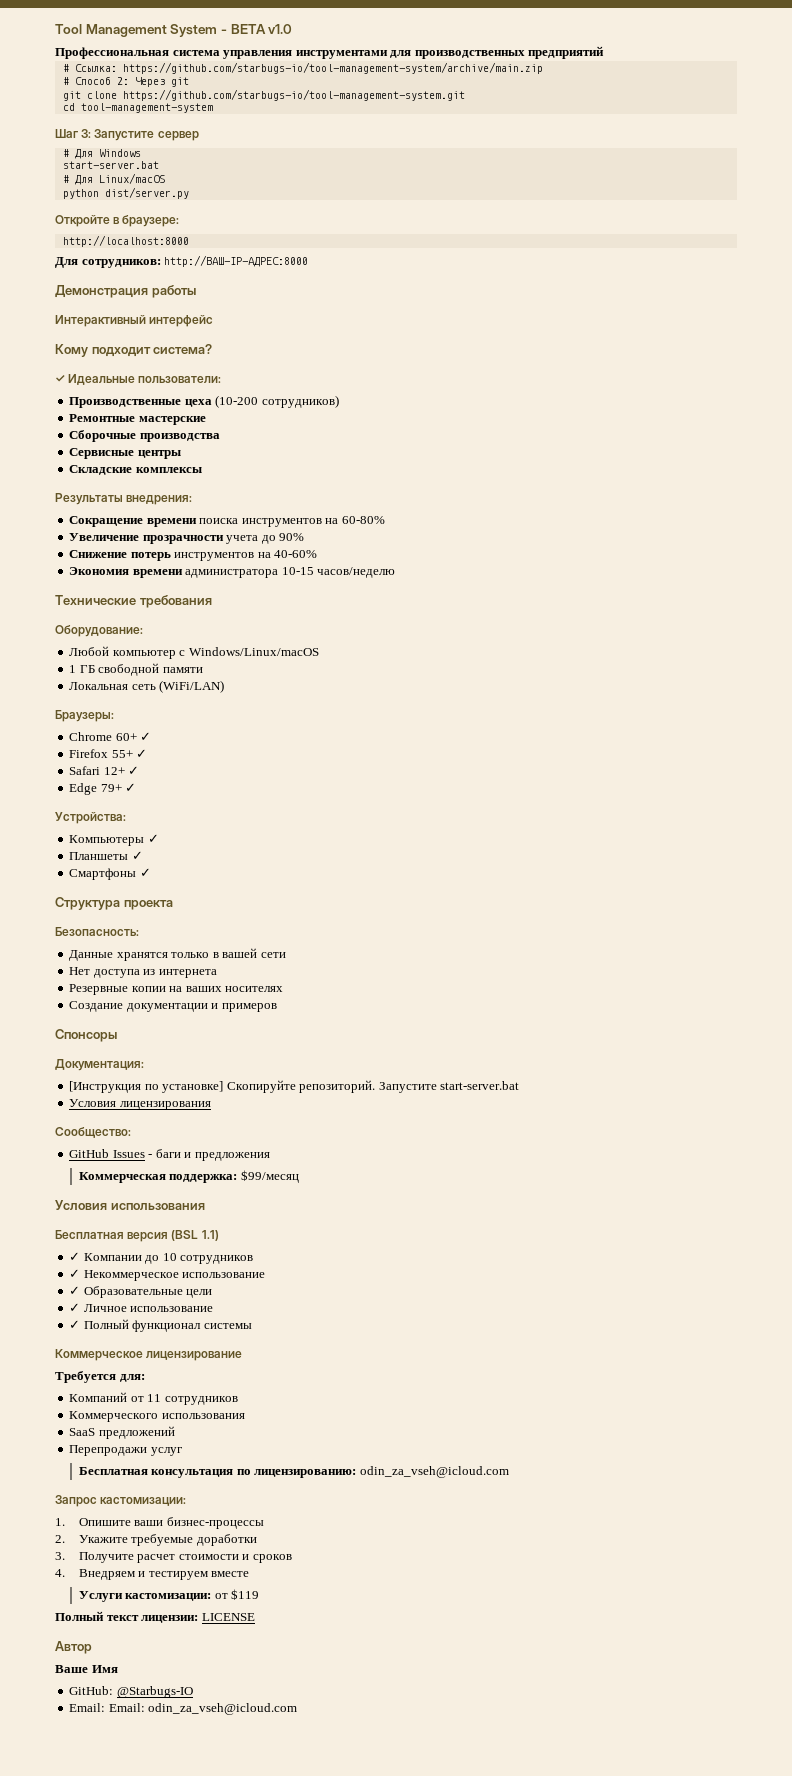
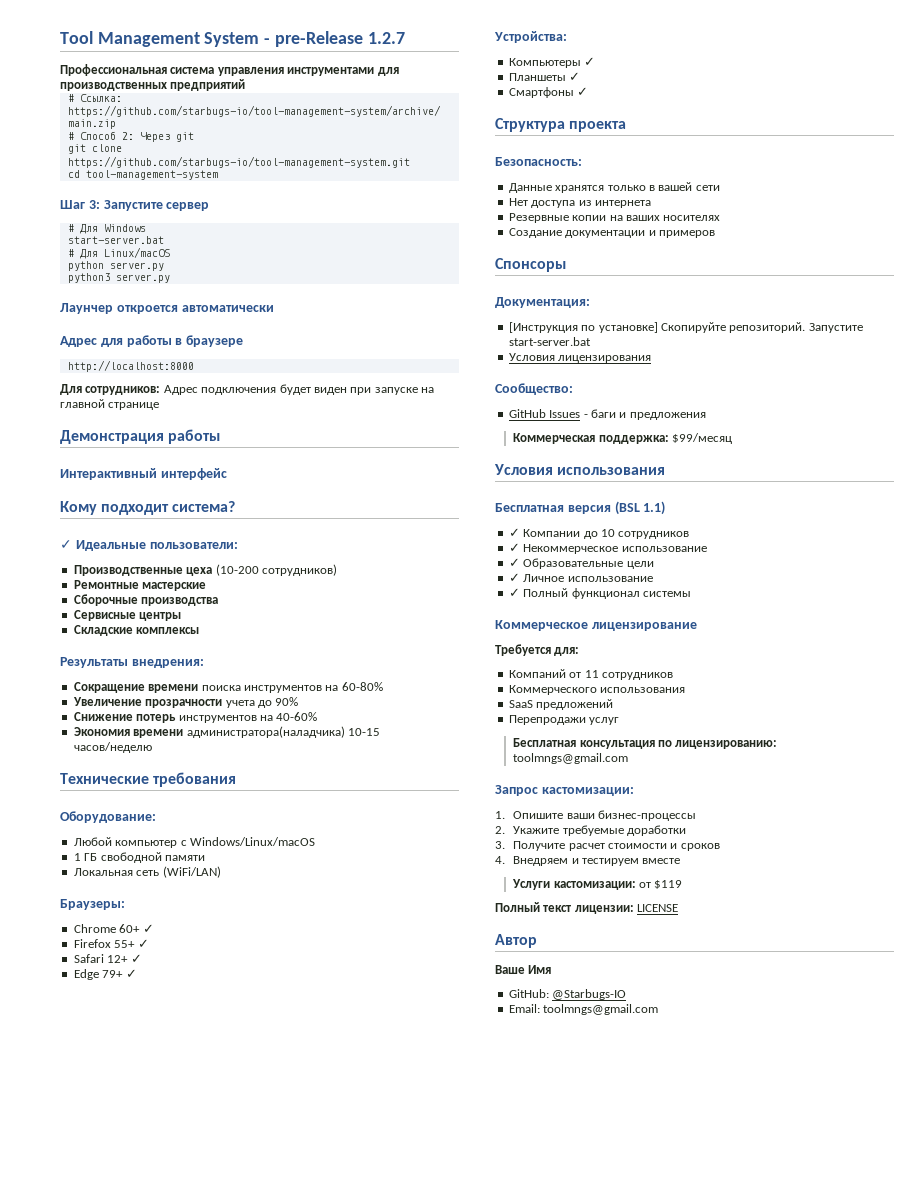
[230,24,293,34] BETA v1.0 -> [274,31,405,47] pre-Release 1.2.7
[104,187,189,199] [55,215,180,227] [62,235,189,247] [55,255,309,268] dist/server.py // Откройте в браузере: // http://localhost:8000 // Для сотрудников: http://ВАШ-IP-АДРЕС:8000 -> [109,262,164,271] [67,273,170,283] [60,303,274,314] [60,335,244,347] [67,360,194,372] [60,384,434,395] [60,399,160,410] server.py // python3 server.py // Лаунчер откроется автоматически // Адрес для работы в браузере // http://localhost:8000 // Для сотрудников: Адрес подключения будет виден при запуске на главной странице
[185,569,279,578] администратора -> [186,726,345,738] администратора(наладчика)
[359,1466,509,1478] odin_za_vseh@icloud.com -> [513,753,629,764] toolmngs@gmail.com
[108,1703,298,1715] Email: odin_za_vseh@icloud.com -> [543,1004,659,1015] toolmngs@gmail.com

